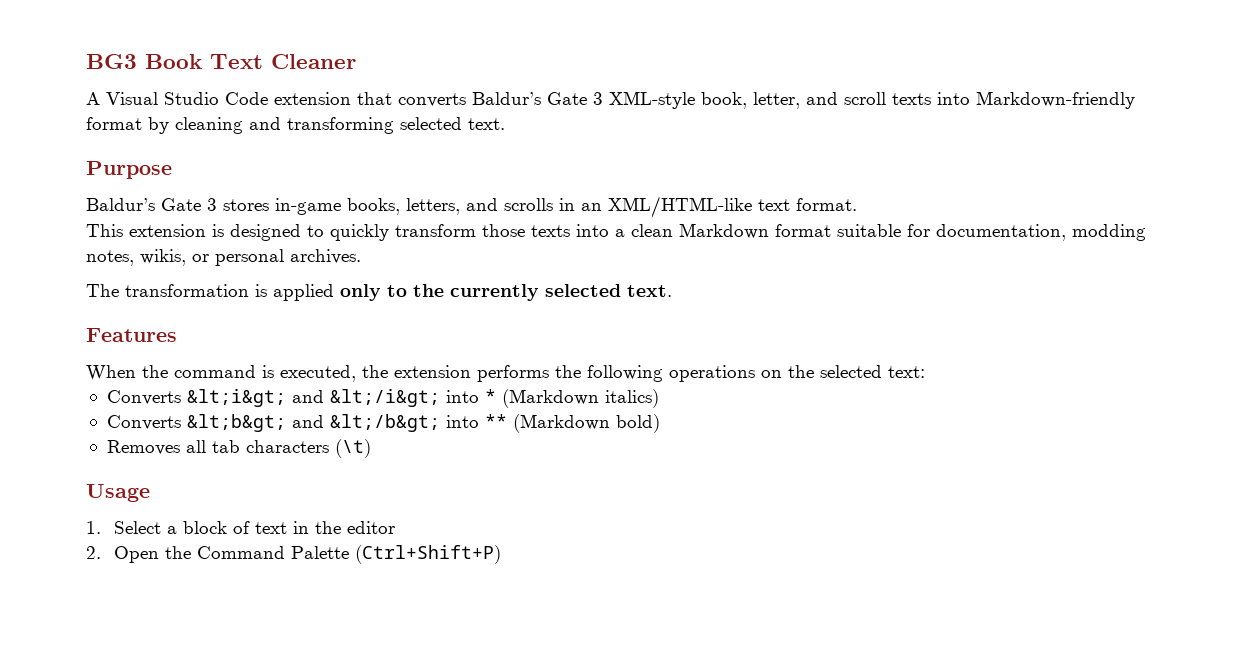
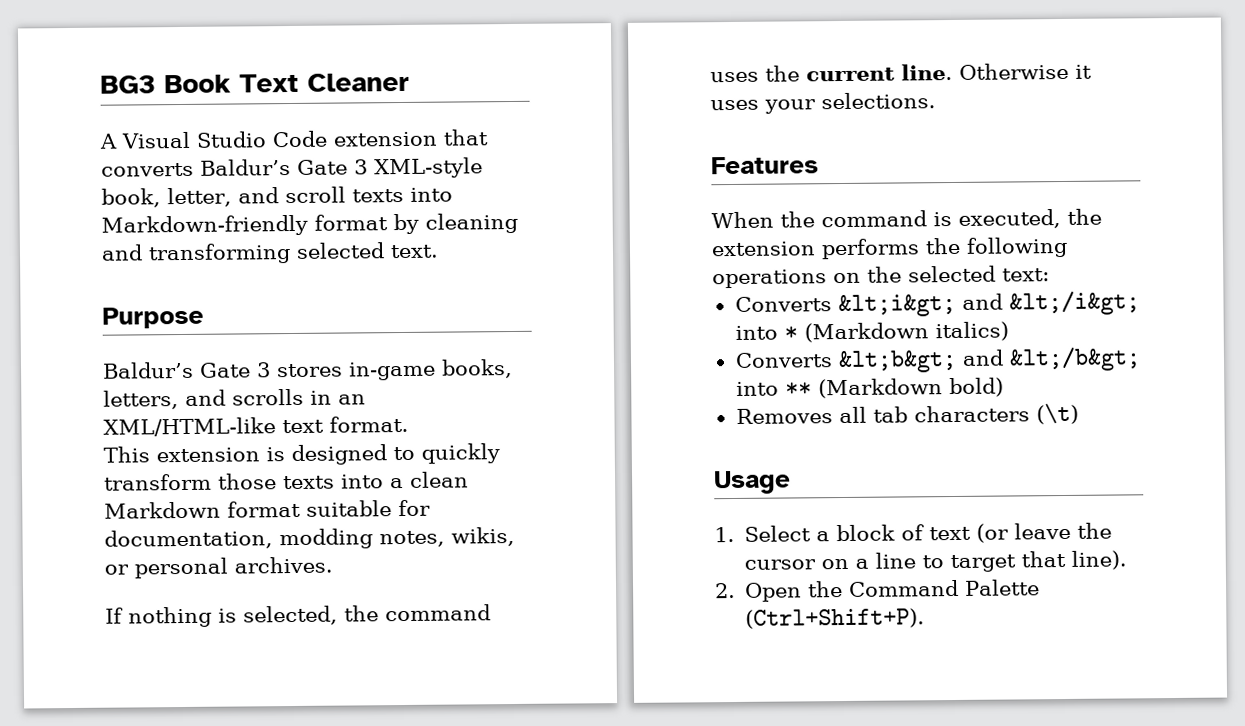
[86,284,672,301] The transformation is applied only to the currently selected text. -> [105,604,491,628] [710,62,1092,83] [710,92,936,114] If nothing is selected, the command uses the current line. Otherwise it uses your selections.
[292,521,395,534] in the editor -> [976,522,1113,543] [744,550,1128,573] (or leave the cursor on a line to target that line).
[354,545,501,564] (Ctrl+Shift+P) -> [745,608,926,629] (Ctrl+Shift+P).

